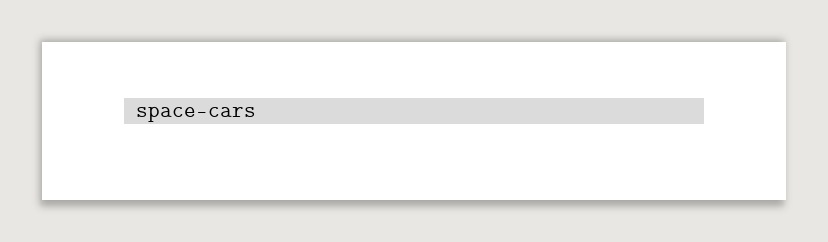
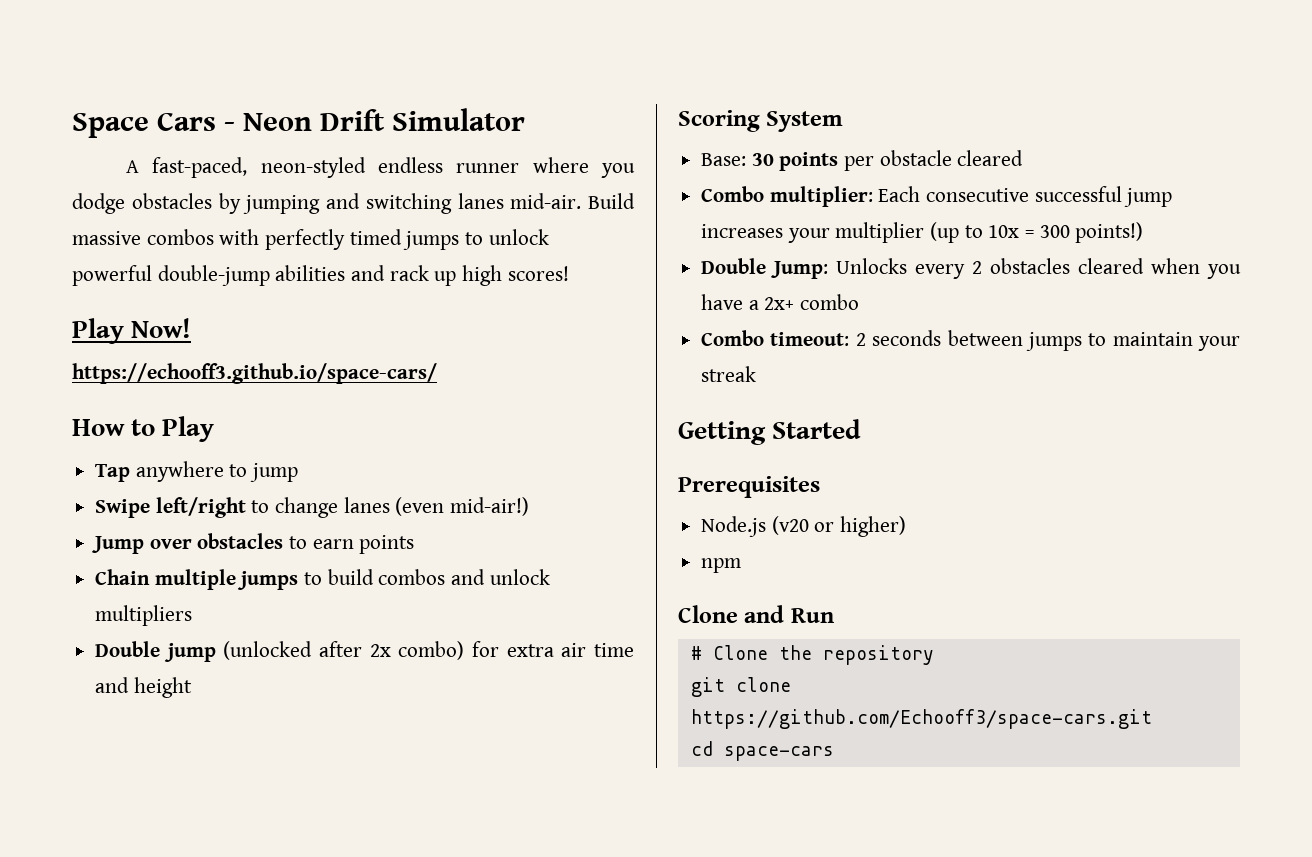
(136, 114) none -> [72,108,525,138] [126,157,635,178] [72,193,635,214] [72,229,549,250] [72,265,569,286] [72,318,192,344] [72,363,437,384] [72,416,215,442] [95,461,299,482] [95,497,530,518] [92,533,415,554] [95,569,550,590] [95,605,193,626] [95,641,634,662] [95,677,192,698] [678,110,844,132] [701,150,1024,171] [701,186,1173,207] [701,222,1144,243] [701,258,1241,279] [701,294,860,310] [701,330,1240,351] [701,366,757,382] [678,419,862,445] [678,476,820,498] [701,516,907,537] [701,558,742,573] [678,605,834,623] [690,645,934,665] [690,677,791,697] [690,709,1152,729] [690,741,713,756] Space Cars - Neon Drift Simulator // A fast-paced, neon-styled endless runner where you dodge obstacles by jumping and switching lanes mid-air. Build massive combos with perfectly timed jumps to unlock powerful double-jump abilities and rack up high scores! // Play Now! // https://echooff3.github.io/space-cars/ // How to Play // Tap anywhere to jump // Swipe left/right to change lanes (even mid-air!) // Jump over obstacles to earn points // Chain multiple jumps to build combos and unlock multipliers // Double jump (unlocked after 2x combo) for extra air time and height // Scoring System // Base: 30 points per obstacle cleared // Combo multiplier: Each consecutive successful jump increases your multiplier (up to 10x = 300 points!) // Double Jump: Unlocks every 2 obstacles cleared when you have a 2x+ combo // Combo timeout: 2 seconds between jumps to maintain your streak // Getting Started // Prerequisites // Node.js (v20 or higher) // npm // Clone and Run // # Clone the repository // git clone https://github.com/Echooff3/space-cars.git // cd

